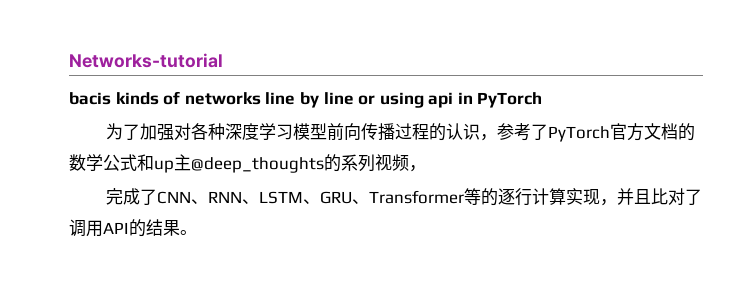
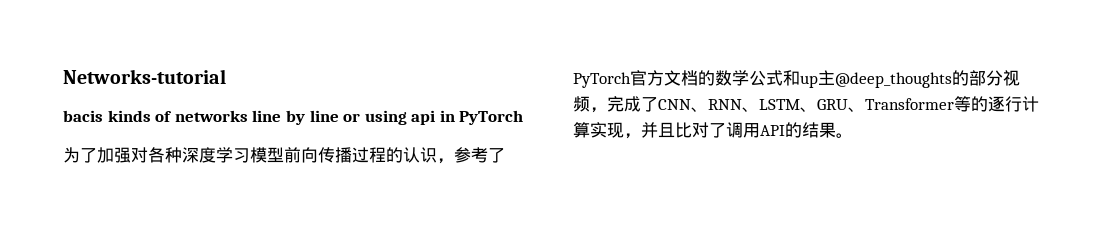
[341,154,375,172] 系列 -> [969,70,1003,86] 部分
(426, 168) // -> (607, 110) none

